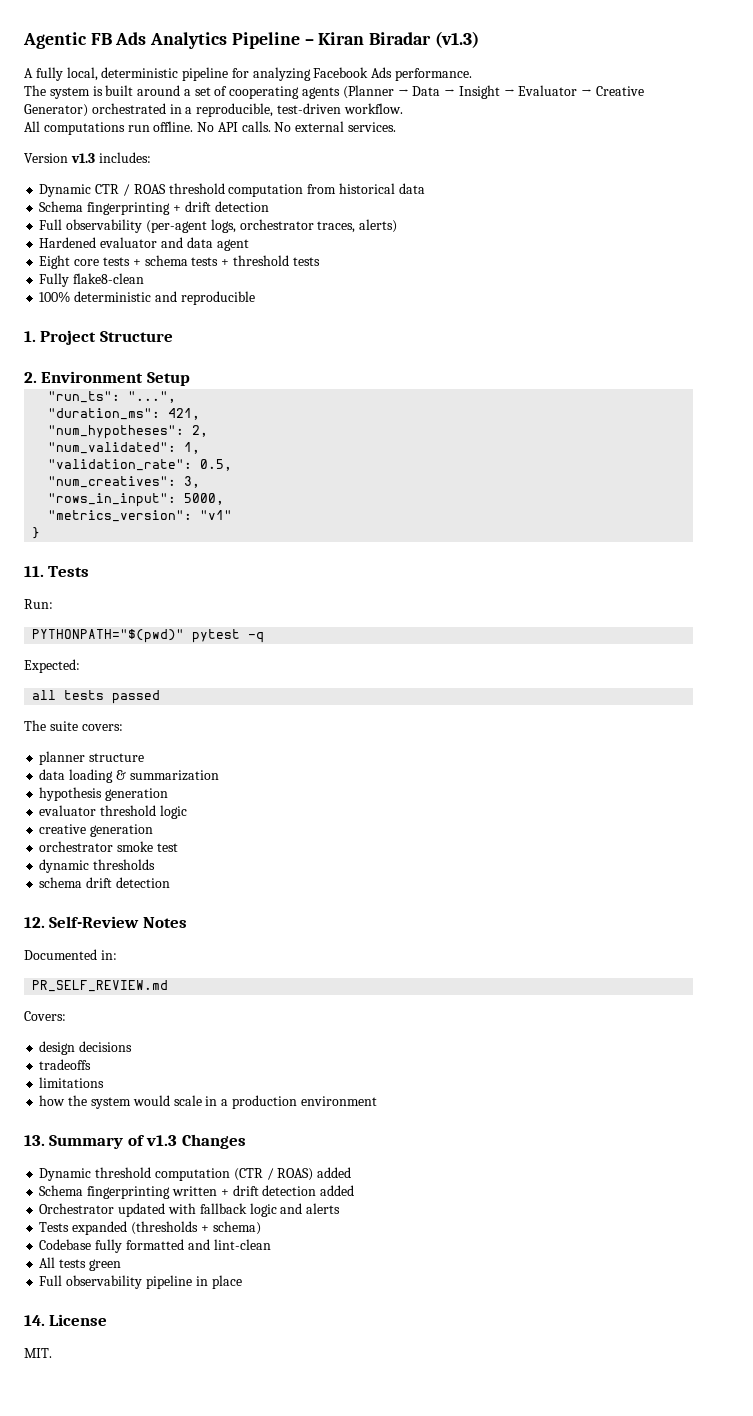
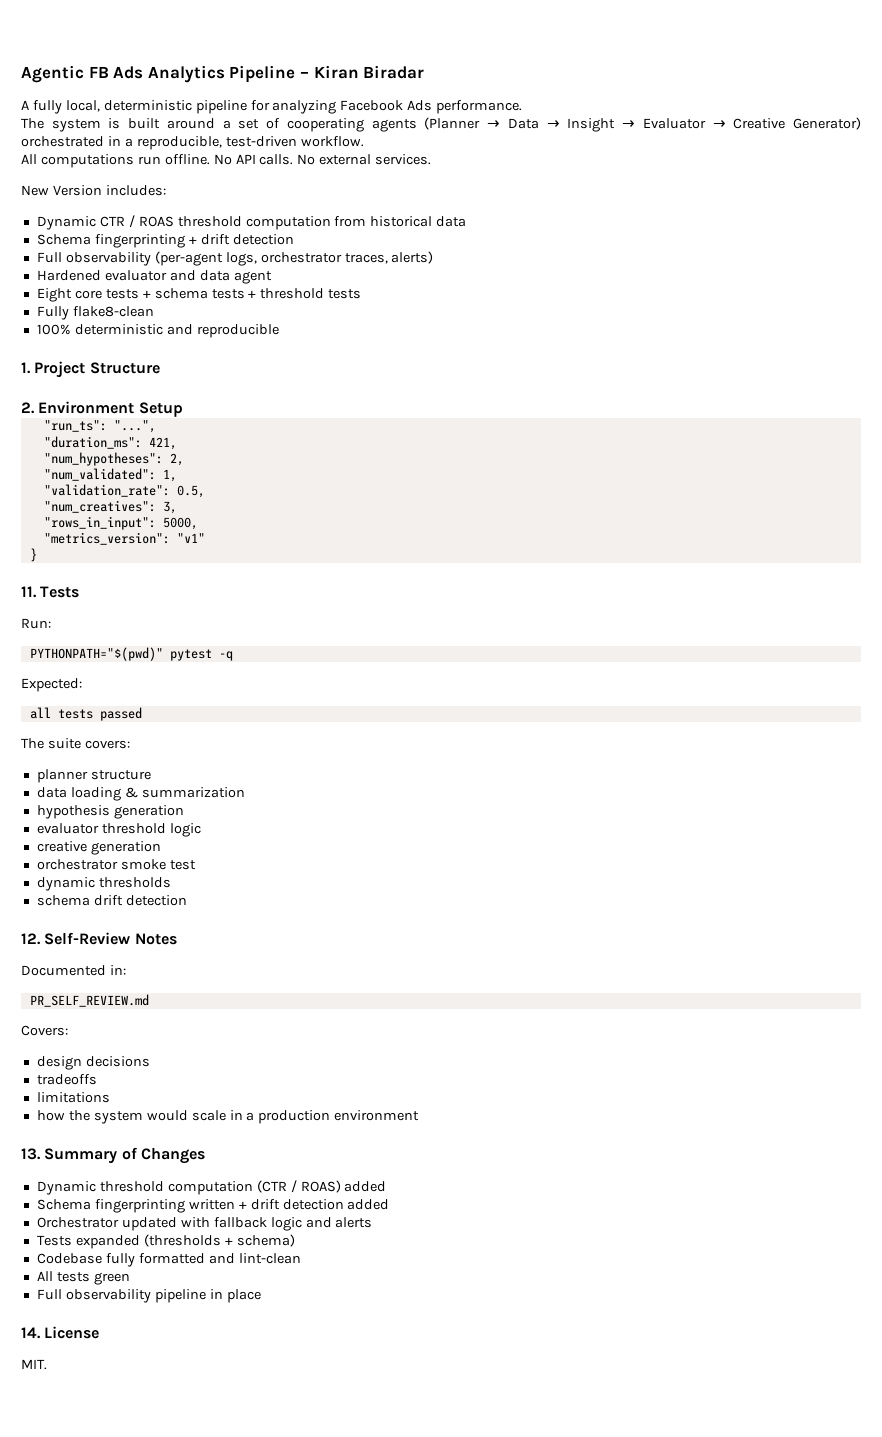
[434,31,479,48] (v1.3) -> (425, 72) none
[24,153,95,163] Version v1.3 -> [21,185,102,196] New Version
[146,1135,178,1146] v1.3 -> (137, 1153) none

